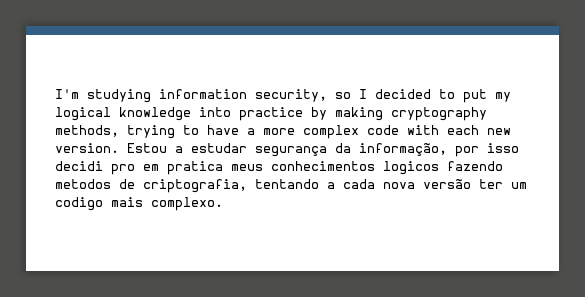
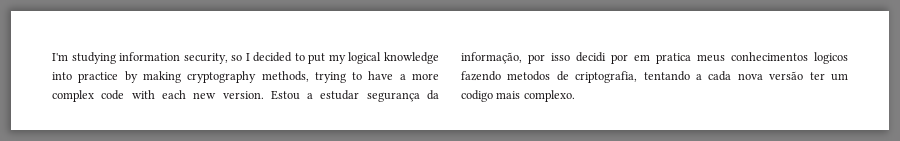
[111,164,135,175] pro -> [611,54,628,64] por

